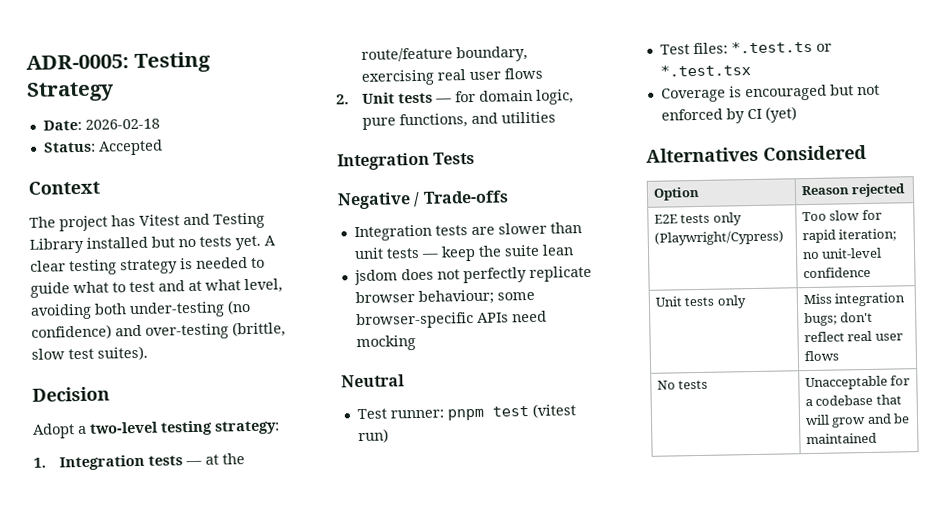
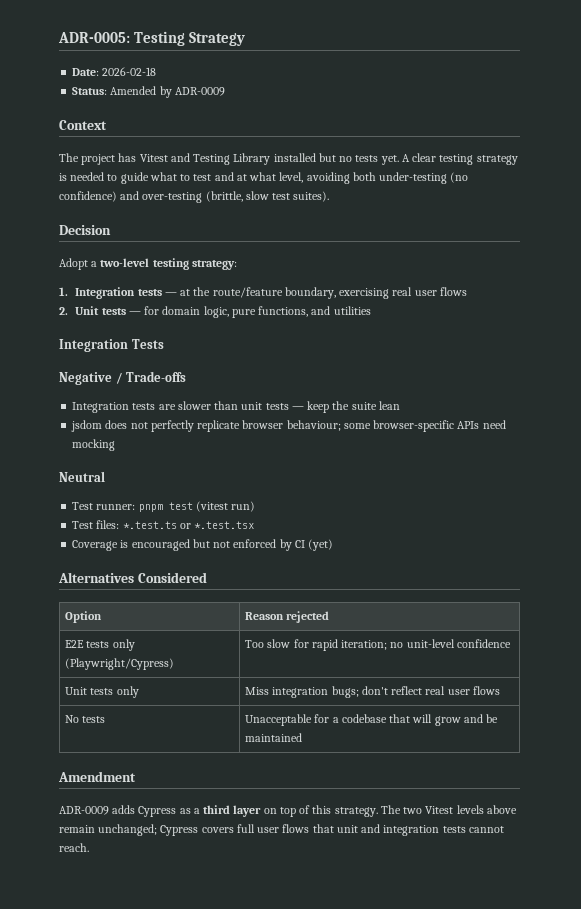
[97,139,163,156] Accepted -> [110,86,225,98] Amended by ADR-0009
(877, 438) none -> [58,771,136,782] [59,805,517,817] [59,824,504,836] [59,843,89,852] // Amendment // ADR-0009 adds Cypress as a third layer on top of this strategy. The two Vitest levels above remain unchanged; Cypress covers full user flows that unit and integration tests cannot reach.

